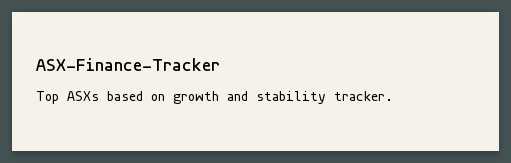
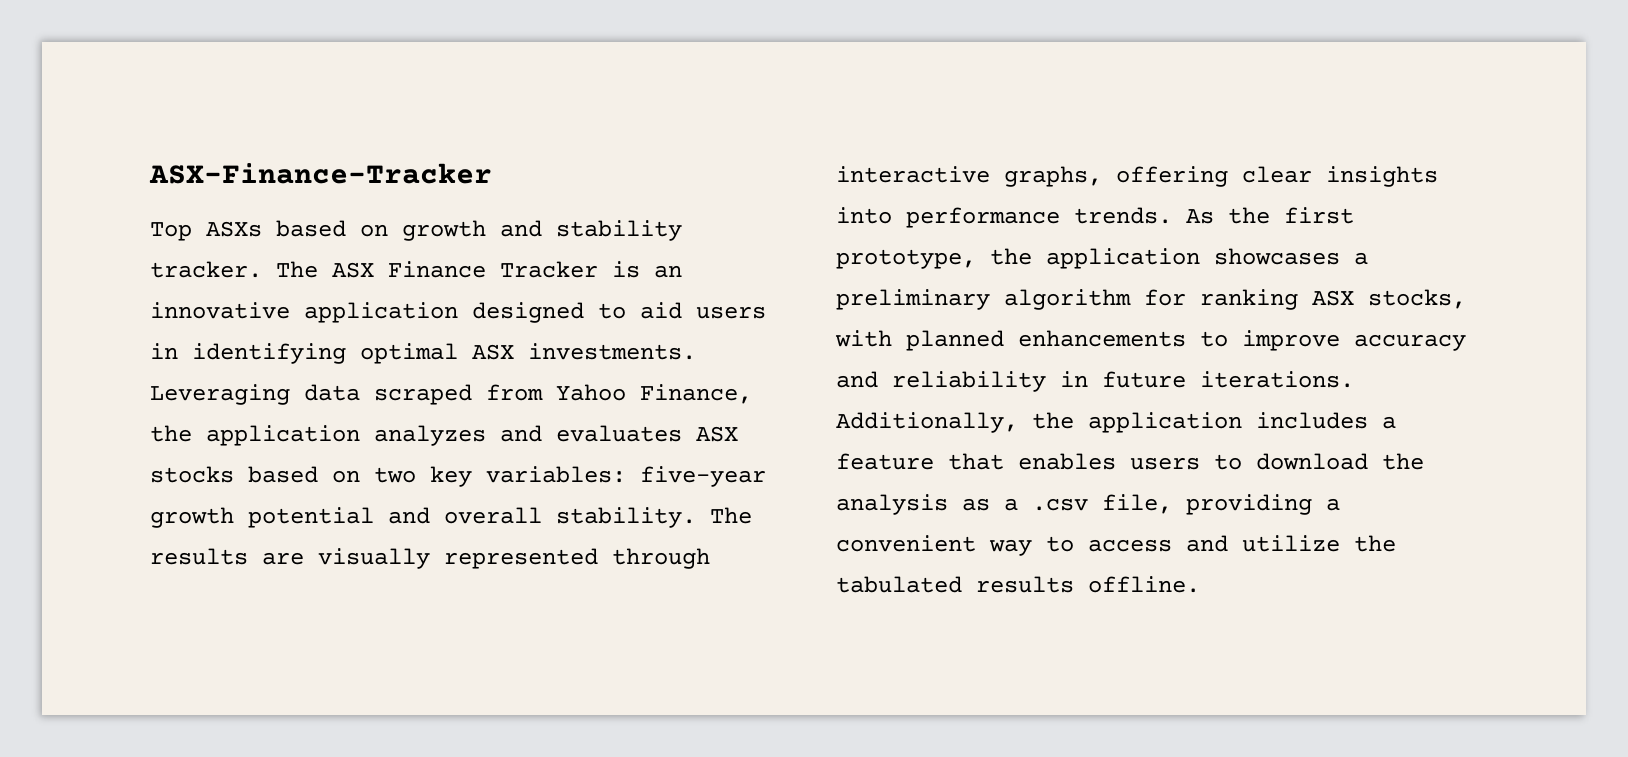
(393, 96) none -> [276,261,682,278] [150,302,766,323] [150,343,696,364] [150,384,752,405] [150,425,738,446] [150,466,766,487] [150,507,752,528] [150,548,710,569] [836,166,1438,187] [836,207,1354,228] [836,248,1368,269] [836,289,1466,310] [835,330,1466,351] [836,371,1354,392] [836,412,1396,433] [836,453,1424,470] [836,494,1340,515] [836,535,1396,556] [836,576,1200,593] The ASX Finance Tracker is an innovative application designed to aid users in identifying optimal ASX investments. Leveraging data scraped from Yahoo Finance, the application analyzes and evaluates ASX stocks based on two key variables: five-year growth potential and overall stability. The results are visually represented through interactive graphs, offering clear insights into performance trends. As the first prototype, the application showcases a preliminary algorithm for ranking ASX stocks, with planned enhancements to improve accuracy and reliability in future iterations. Additionally, the application includes a feature that enables users to download the analysis as a .csv file, providing a convenient way to access and utilize the tabulated results offline.

